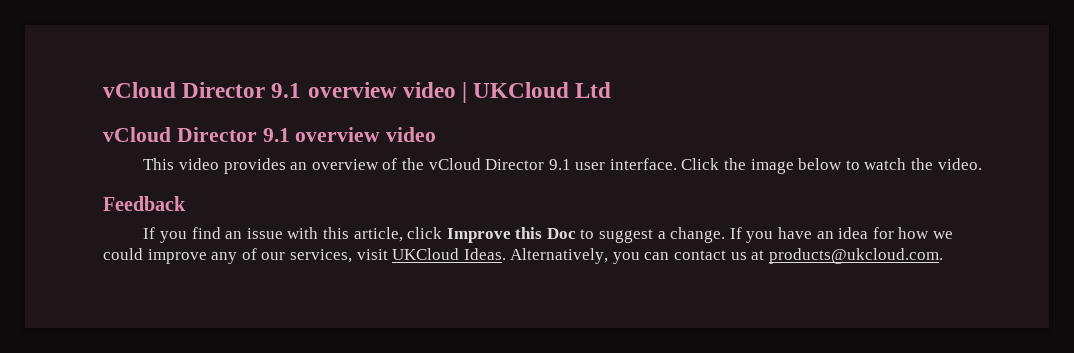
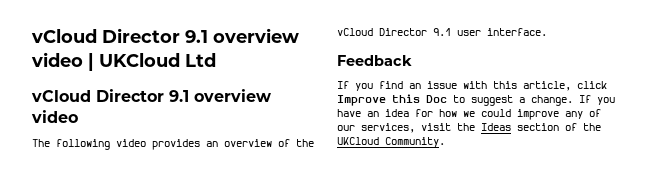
[143,158,175,170] This -> [32,139,110,150] The following
[681,158,982,174] Click the image below to watch the video. -> (547, 32) none
[392,248,943,264] UKCloud Ideas. Alternatively, you can contact us at products@ukcloud.com. -> [457,123,601,131] [337,137,445,147] the Ideas section of the UKCloud Community.

